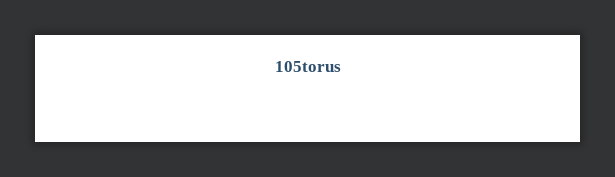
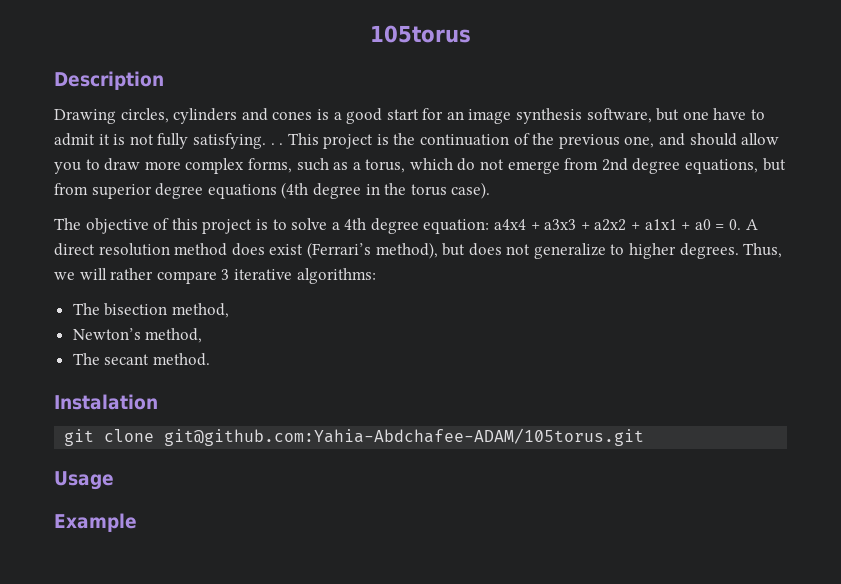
(341, 66) none -> [54,71,164,90] [54,108,766,124] [54,133,780,149] [54,158,786,174] [54,182,491,199] [54,218,758,234] [54,242,783,259] [54,268,376,284] [72,303,229,318] [72,328,203,343] [72,353,210,366] [54,394,158,410] [64,428,645,446] [54,471,114,490] [54,513,137,532] // Description // Drawing circles, cylinders and cones is a good start for an image synthesis software, but one have to admit it is not fully satisfying. . . This project is the continuation of the previous one, and should allow you to draw more complex forms, such as a torus, which do not emerge from 2nd degree equations, but from superior degree equations (4th degree in the torus case). // The objective of this project is to solve a 4th degree equation: a4x4 + a3x3 + a2x2 + a1x1 + a0 = 0. A direct resolution method does exist (Ferrari’s method), but does not generalize to higher degrees. Thus, we will rather compare 3 iterative algorithms: // The bisection method, // Newton’s method, // The secant method. // Instalation // git clone git@github.com:Yahia-Abdchafee-ADAM/105torus.git // Usage // Example

